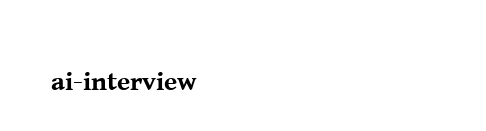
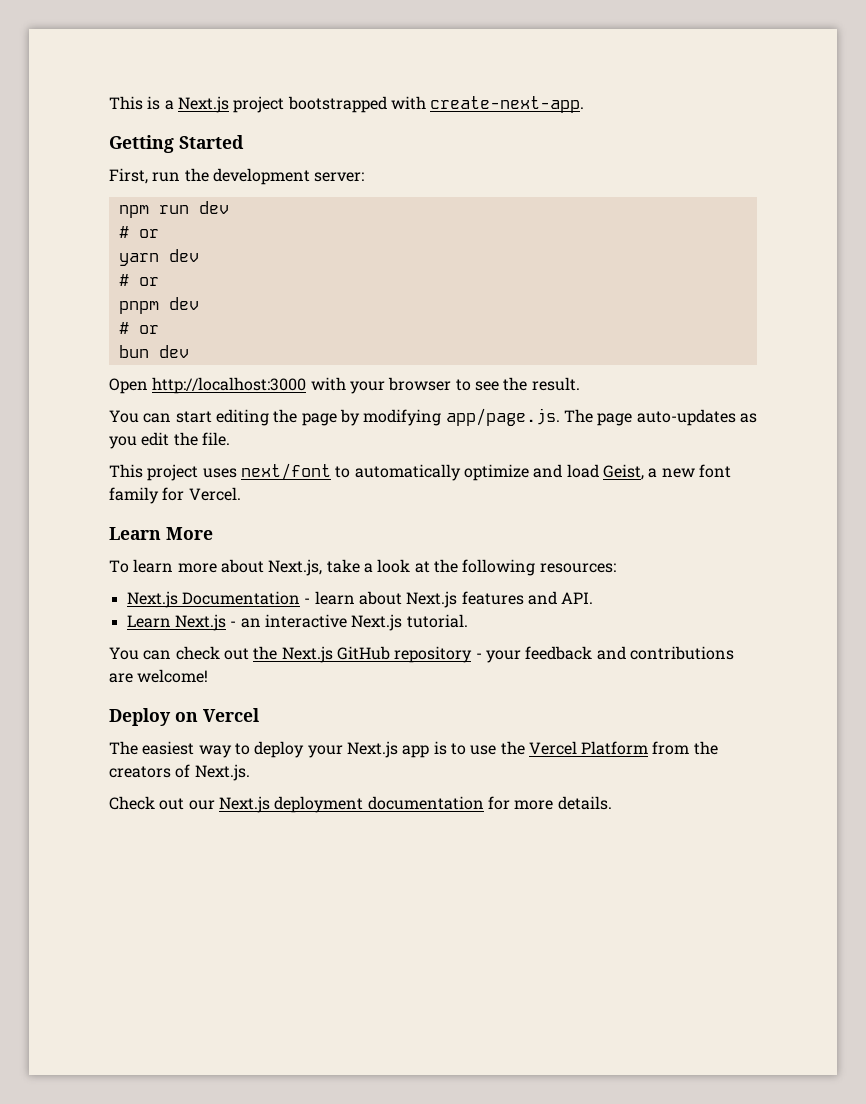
[51,72,197,90] ai-interview -> [109,96,585,113] [109,135,244,153] [109,168,365,185] [118,201,229,218] [118,226,159,238] [118,249,199,266] [118,274,159,286] [118,297,199,314] [118,322,159,334] [118,345,189,358] [109,377,580,394] [109,408,757,426] [109,432,230,449] [109,463,731,481] [109,487,241,504] [109,527,213,540] [109,559,616,576] [126,591,594,608] [126,614,468,631] [109,646,734,663] [109,669,209,683] [109,708,259,726] [109,741,718,758] [109,764,250,781] [109,796,612,813] This is a Next.js project bootstrapped with create-next-app. // Getting Started // First, run the development server: // npm run dev // # or // yarn dev // # or // pnpm dev // # or // bun dev // Open http://localhost:3000 with your browser to see the result. // You can start editing the page by modifying app/page.js. The page auto-updates as you edit the file. // This project uses next/font to automatically optimize and load Geist, a new font family for Vercel. // Learn More // To learn more about Next.js, take a look at the following resources: // Next.js Documentation - learn about Next.js features and API. // Learn Next.js - an interactive Next.js tutorial. // You can check out the Next.js GitHub repository - your feedback and contributions are welcome! // Deploy on Vercel // The easiest way to deploy your Next.js app is to use the Vercel Platform from the creators of Next.js. // Check out our Next.js deployment documentation for more details.

